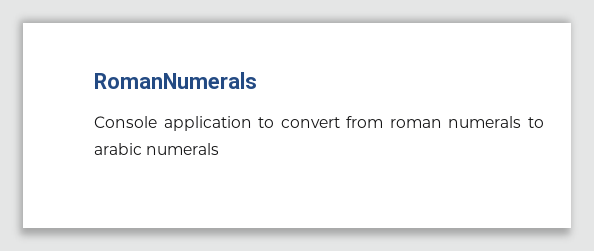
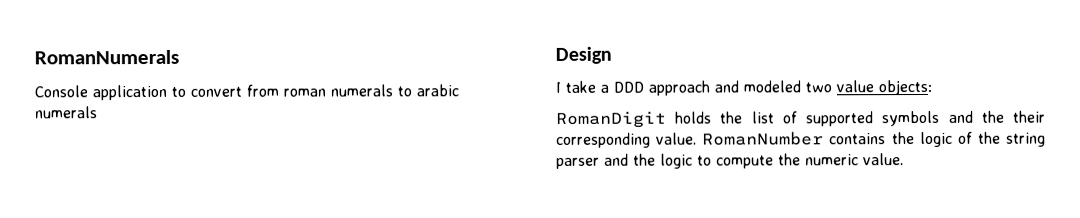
(220, 149) none -> [555,46,612,64] [555,79,932,96] [556,110,1046,128] [556,131,1046,148] [556,153,904,169] // Design // I take a DDD approach and modeled two value objects: // RomanDigit holds the list of supported symbols and the their corresponding value. RomanNumber contains the logic of the string parser and the logic to compute the numeric value.

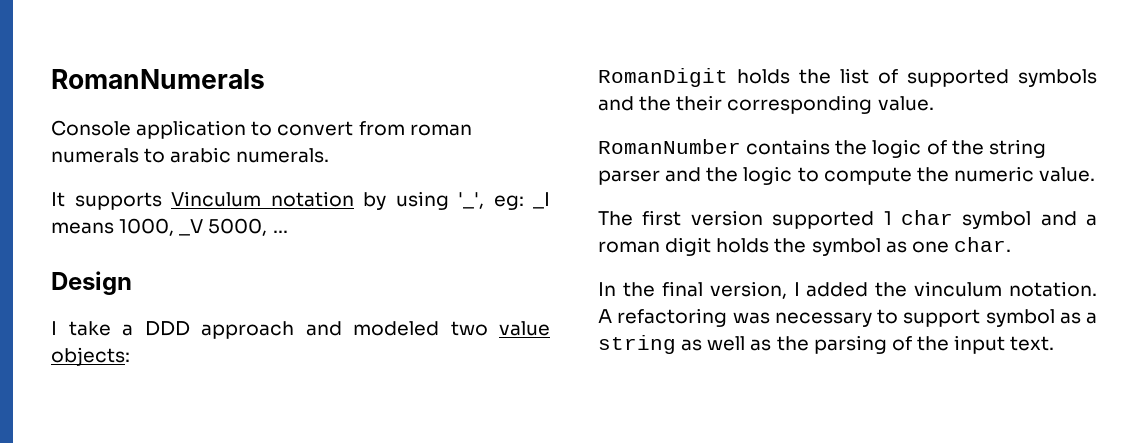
[34,106,98,119] numerals -> [236,148,330,163] [51,191,550,210] [51,218,288,236] numerals. // It supports Vinculum notation by using '_', eg: _I means 1000, _V 5000, ...
(698, 138) none -> (934, 103) //
(904, 159) none -> [598,210,1097,229] [598,237,1011,256] [598,281,1097,299] [598,308,1097,327] [598,335,1055,354] // The first version supported 1 char symbol and a roman digit holds the symbol as one char. // In the final version, I added the vinculum notation. A refactoring was necessary to support symbol as a string as well as the parsing of the input text.

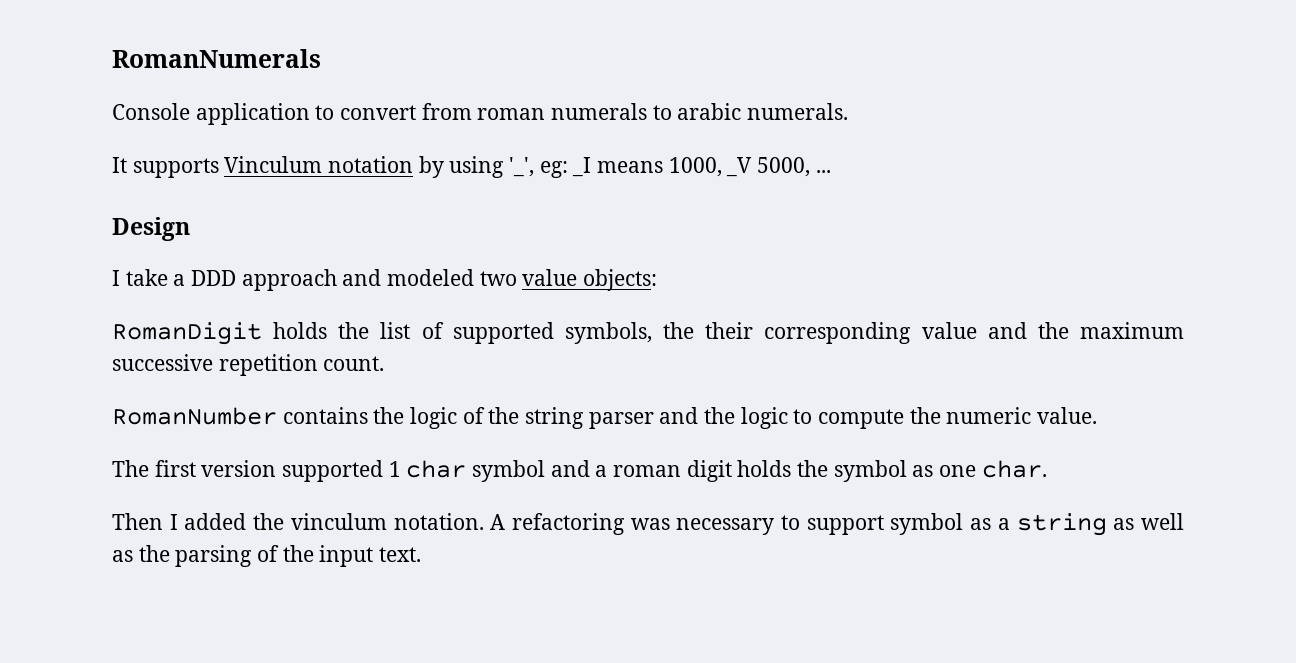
[1018,69,1097,87] [598,96,634,111] symbols and -> [564,322,652,344] symbols,
[877,96,934,111] value. -> [921,322,1185,339] [112,354,385,376] value and the maximum successive repetition count.
[598,281,787,299] In the final version, -> [112,513,163,530] Then

